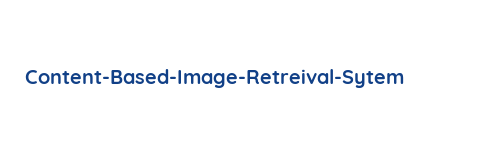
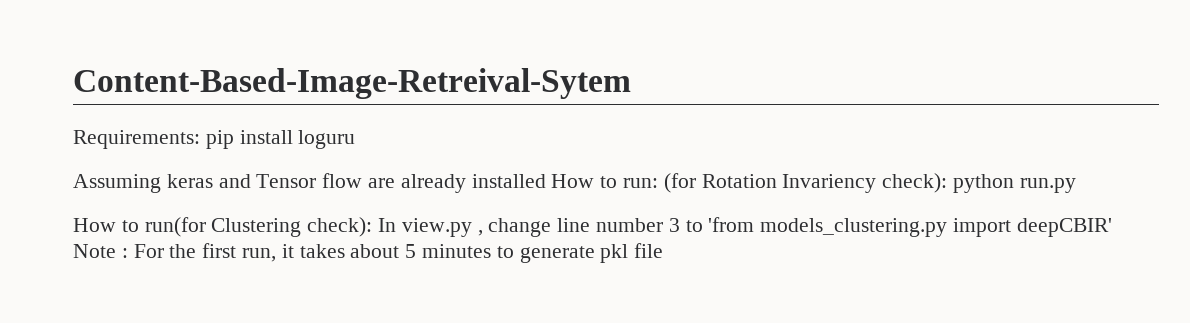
(404, 78) none -> [73,130,356,149] [73,173,1076,193] [73,217,1112,237] [73,243,664,263] // Requirements: pip install loguru // Assuming keras and Tensor flow are already installed How to run: (for Rotation Invariency check): python run.py // How to run(for Clustering check): In view.py , change line number 3 to 'from models_clustering.py import deepCBIR' Note : For the first run, it takes about 5 minutes to generate pkl file

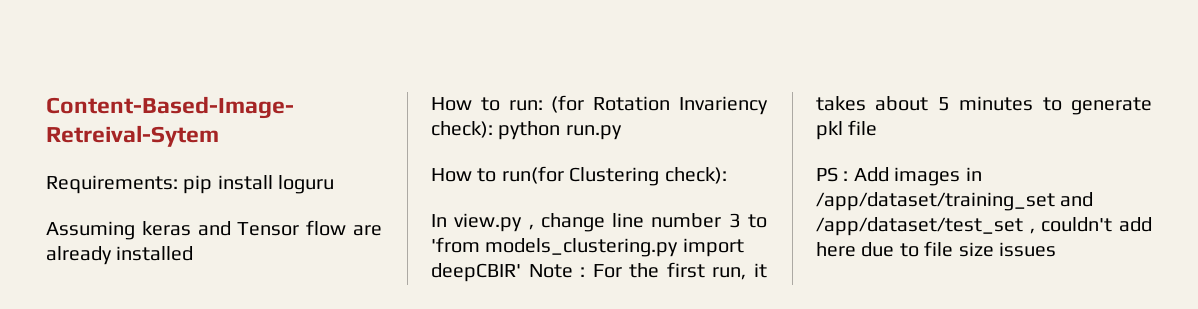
(546, 181) none -> (194, 253) //
(373, 227) none -> (727, 175) //
(664, 250) none -> [816,167,982,186] [816,192,1094,211] [816,217,1152,236] [816,241,1056,257] // PS : Add images in /app/dataset/training_set and /app/dataset/test_set , couldn't add here due to file size issues

